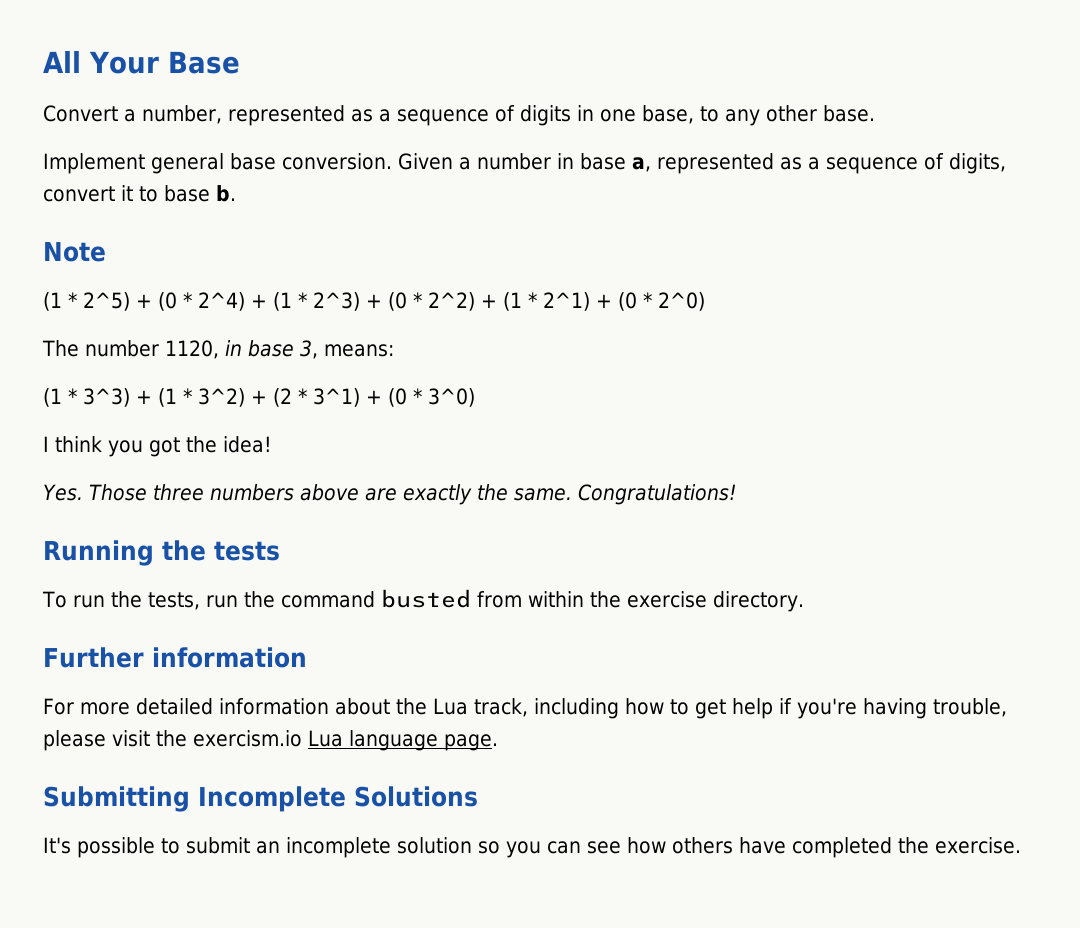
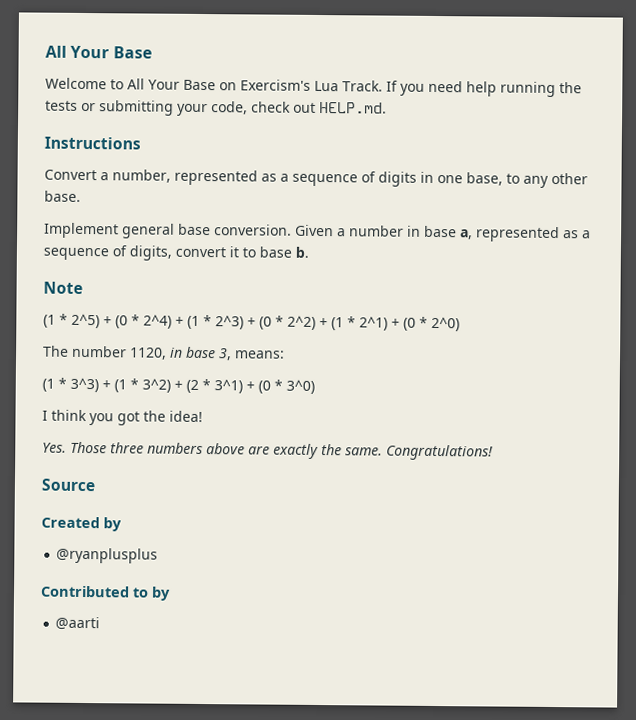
[43,50,240,74] All Your Base -> [45,45,152,59] [45,77,582,98] [45,100,387,117] [44,136,141,150] All Your Base // Welcome to All Your Base on Exercism's Lua Track. If you need help running the tests or submitting your code, check out HELP.md. // Instructions
[43,540,280,566] [42,589,804,612] [43,647,307,668] [43,698,1007,719] [43,730,498,751] [43,786,478,812] [43,837,1021,858] Running the tests // To run the tests, run the command busted from within the exercise directory. // Further information // For more detailed information about the Lua track, including how to get help if you're having trouble, please visit the exercism.io Lua language page. // Submitting Incomplete Solutions // It's possible to submit an incomplete solution so you can see how others have completed the exercise. -> [41,478,95,492] [41,516,122,532] [56,547,159,564] [40,585,171,601] [55,616,101,631] Source // Created by // @ryanplusplus // Contributed to by // @aarti

